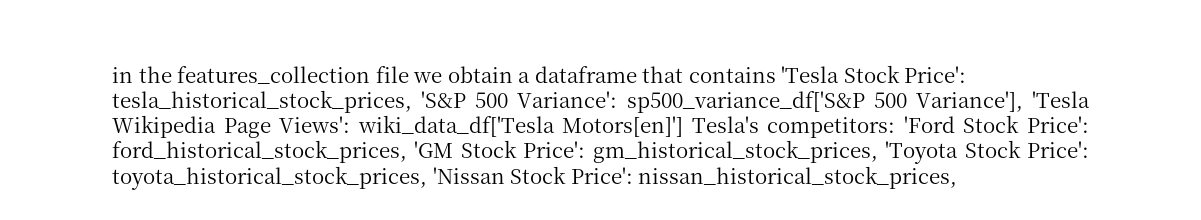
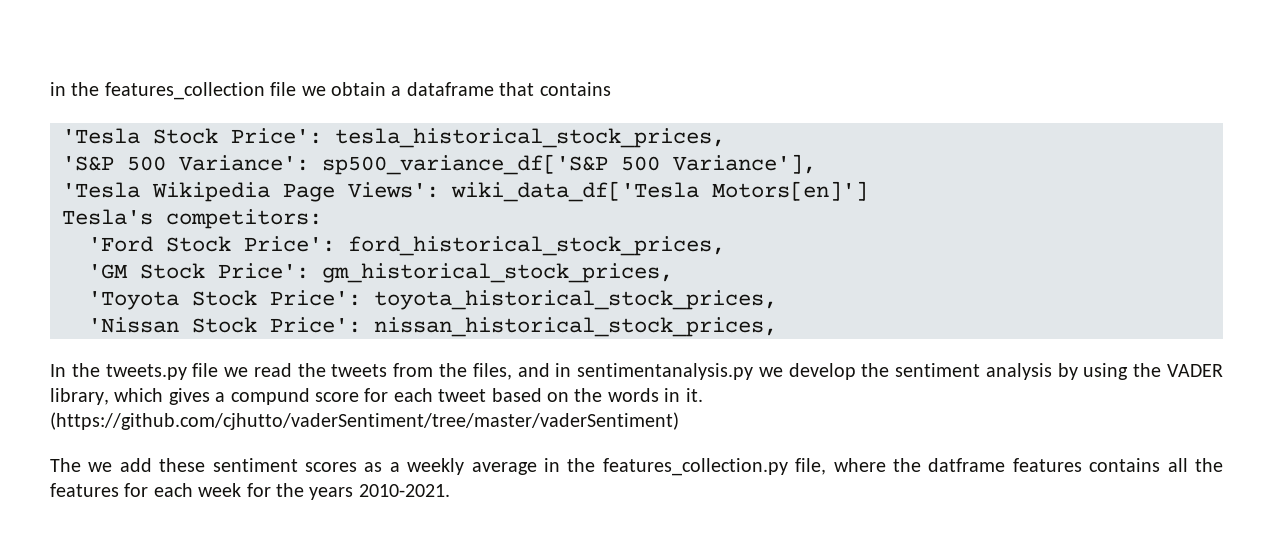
(776, 75) none -> (611, 89) //
(412, 101) none -> (725, 138) //
(1023, 101) none -> (816, 164) //
(684, 126) none -> (868, 191) //
(896, 127) none -> (322, 219) //
(407, 151) none -> (725, 246) //
(878, 151) none -> (673, 273) //
(427, 178) none -> (777, 300) //
(958, 177) none -> [50,363,1223,380] [50,388,703,405] [50,412,679,430] [50,458,1223,476] [50,483,450,500] // In the tweets.py file we read the tweets from the files, and in sentimentanalysis.py we develop the sentiment analysis by using the VADER library, which gives a compund score for each tweet based on the words in it. (https://github.com/cjhutto/vaderSentiment/tree/master/vaderSentiment) // The we add these sentiment scores as a weekly average in the features_collection.py file, where the datframe features contains all the features for each week for the years 2010-2021.

